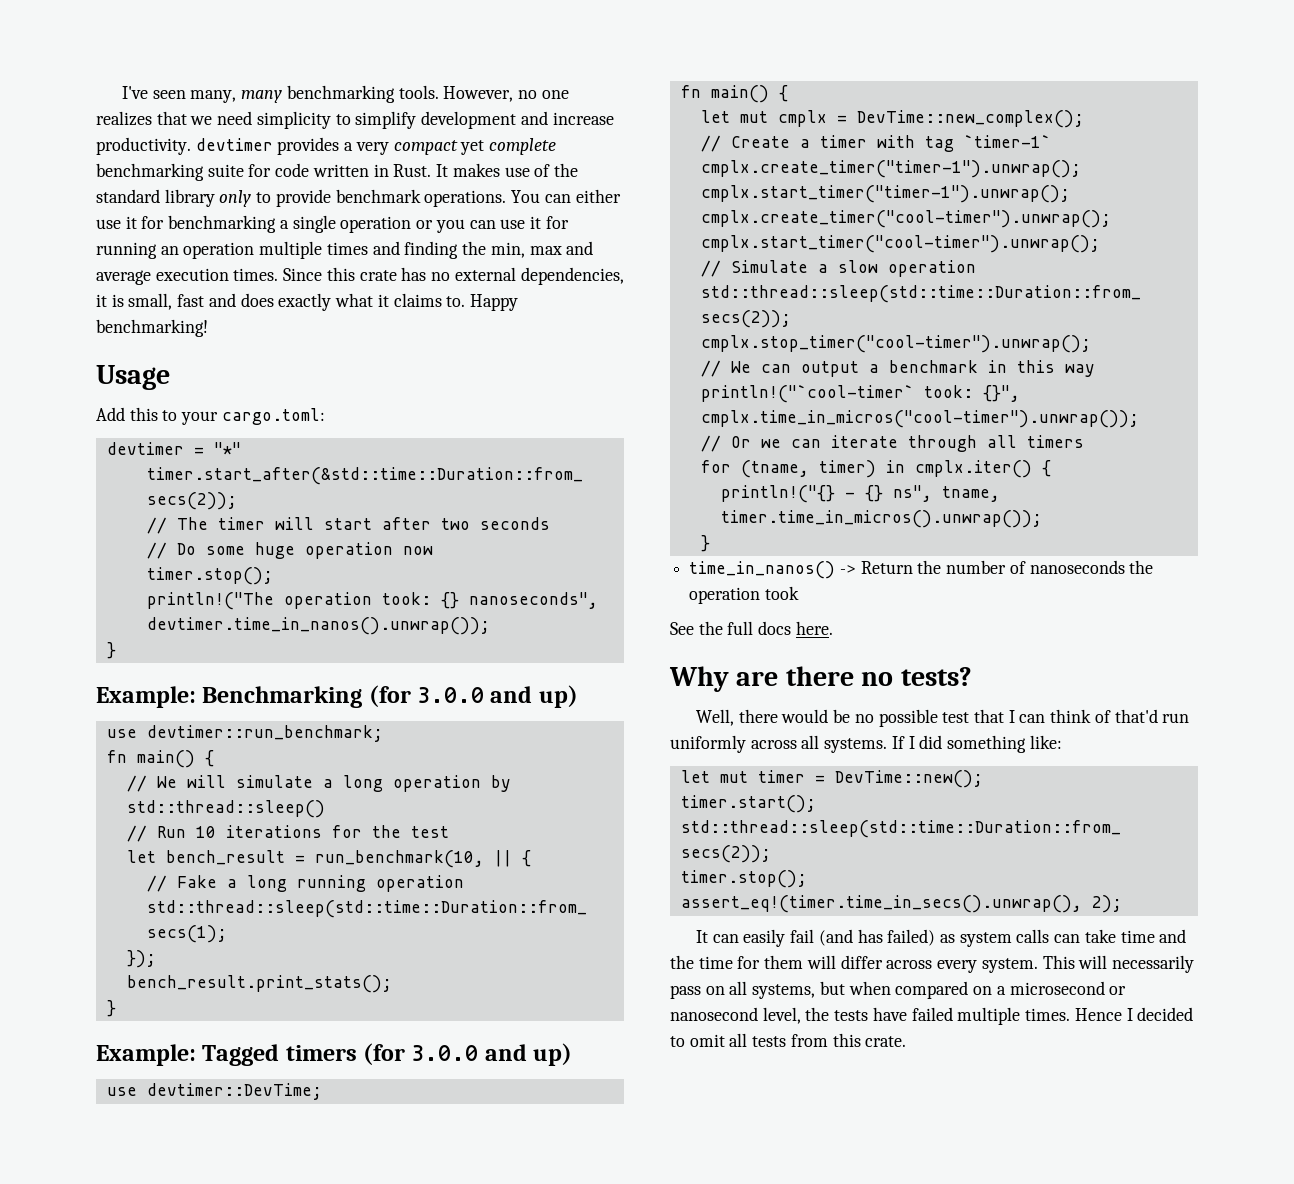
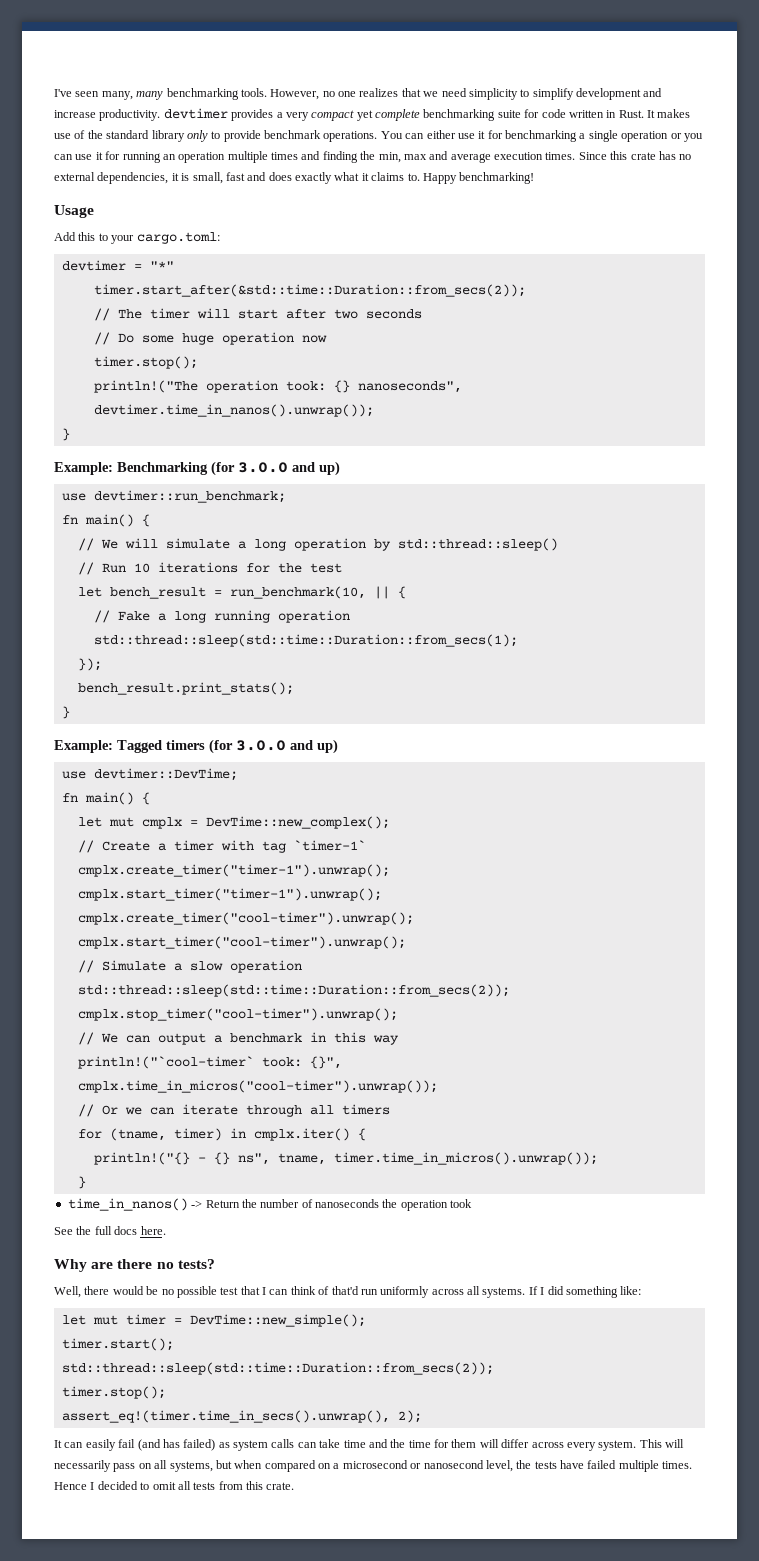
[834,770,983,788] DevTime::new(); -> [189,1314,366,1327] DevTime::new_simple();

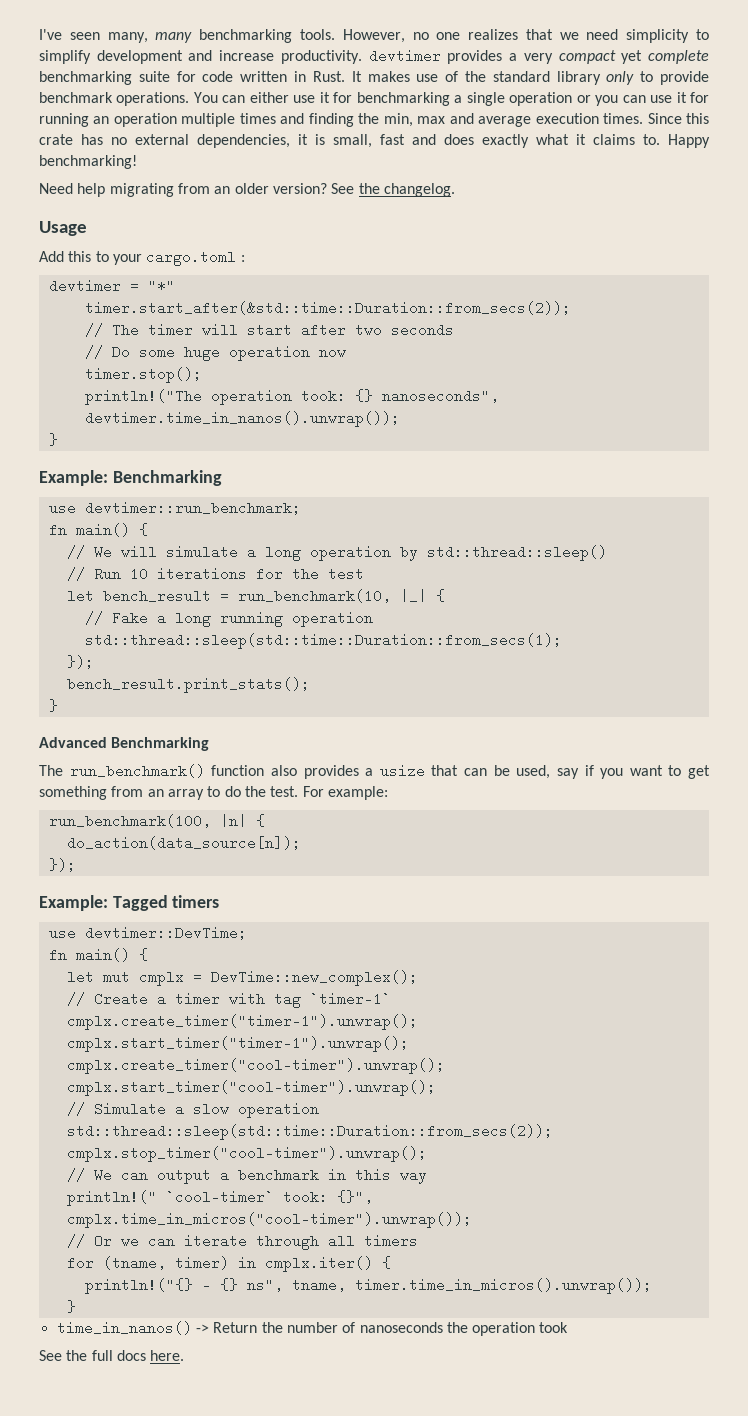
(535, 178) none -> [39,183,455,197] // Need help migrating from an older version? See the changelog.
[136,232,220,244] cargo.toml: -> [146,250,245,266] cargo.toml :
[211,461,340,476] (for 3.0.0 and up) -> (222, 478) none
[373,586,390,599] || -> [399,589,427,603] |_|
(70, 712) none -> [39,737,210,751] [39,764,710,779] [39,786,388,800] [48,814,265,828] [66,836,301,850] [48,858,76,872] // Advanced Benchmarking // The run_benchmark() function also provides a usize that can be used, say if you want to get something from an array to do the test. For example: // run_benchmark(100, |n| { // do_action(data_source[n]); // });
[209,739,338,754] (for 3.0.0 and up) -> (220, 901) none
[77,1056,254,1069] println!("`cool-timer` -> [66,1190,274,1206] println!(" `cool-timer`
[54,1259,215,1272] [54,1286,642,1298] [61,1314,366,1327] [61,1338,174,1351] [61,1362,494,1375] [61,1386,166,1399] [61,1410,422,1423] [54,1439,684,1451] [54,1460,693,1472] [54,1481,295,1490] // Why are there no tests? // Well, there would be no possible test that I can think of that'd run uniformly across all systems. If I did something like: // let mut timer = DevTime::new_simple(); // timer.start(); // std::thread::sleep(std::time::Duration::from_secs(2)); // timer.stop(); // assert_eq!(timer.time_in_secs().unwrap(), 2); // It can easily fail (and has failed) as system calls can take time and the time for them will differ across every system. This will necessarily pass on all systems, but when compared on a microsecond or nanosecond level, the tests have failed multiple times. Hence I decided to omit all tests from this crate. -> (185, 1355) none

